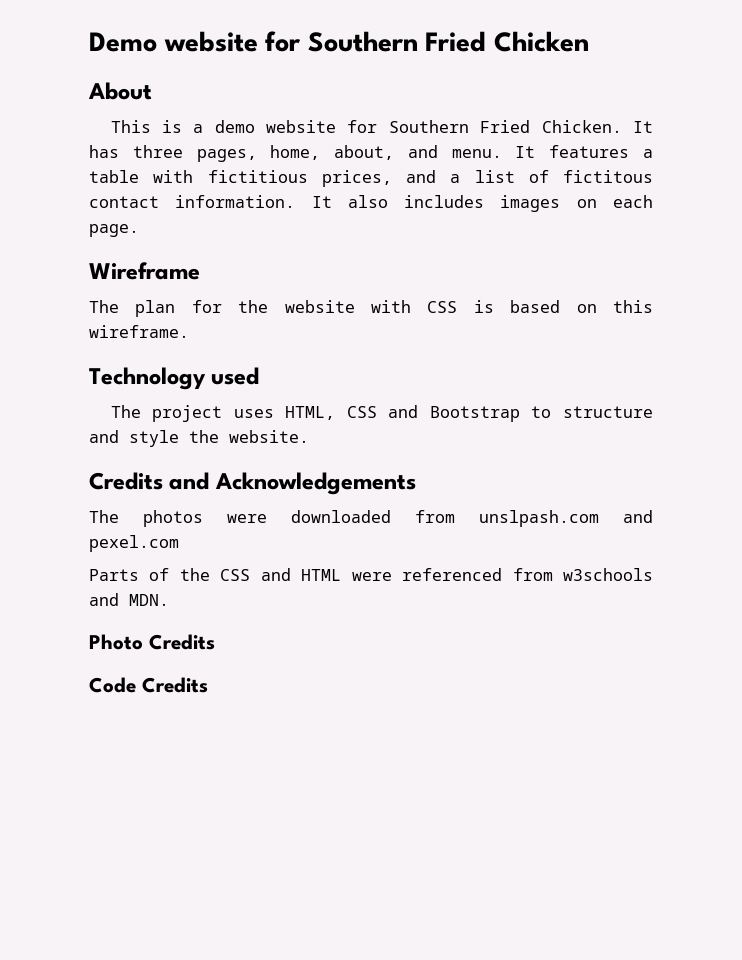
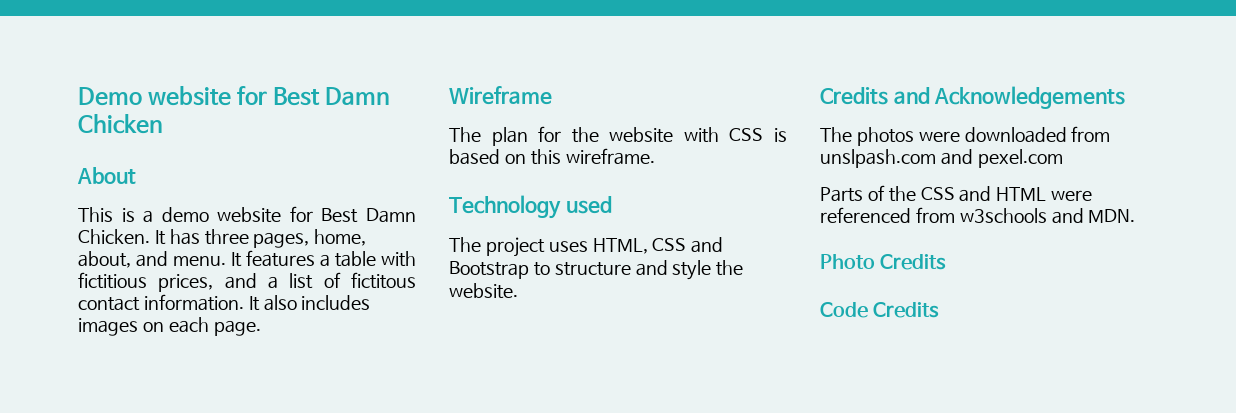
[307,31,487,52] Southern Fried -> [273,87,391,106] Best Damn
[388,120,531,133] Southern Fried -> [321,208,417,223] Best Damn

